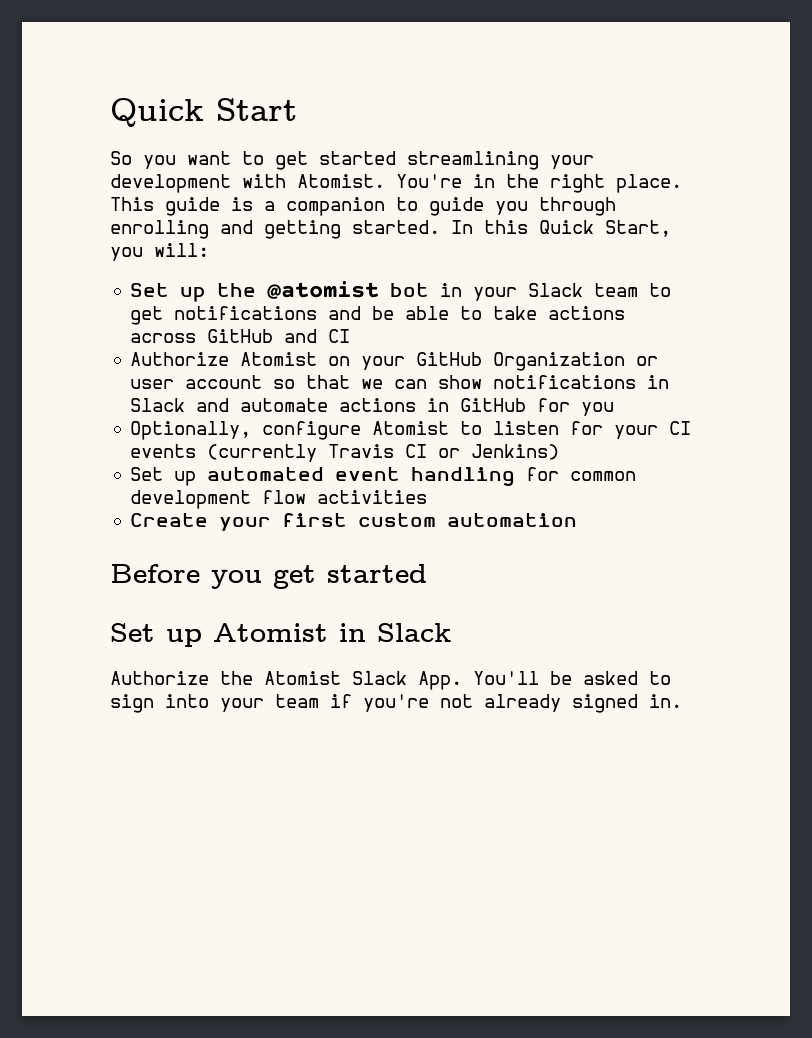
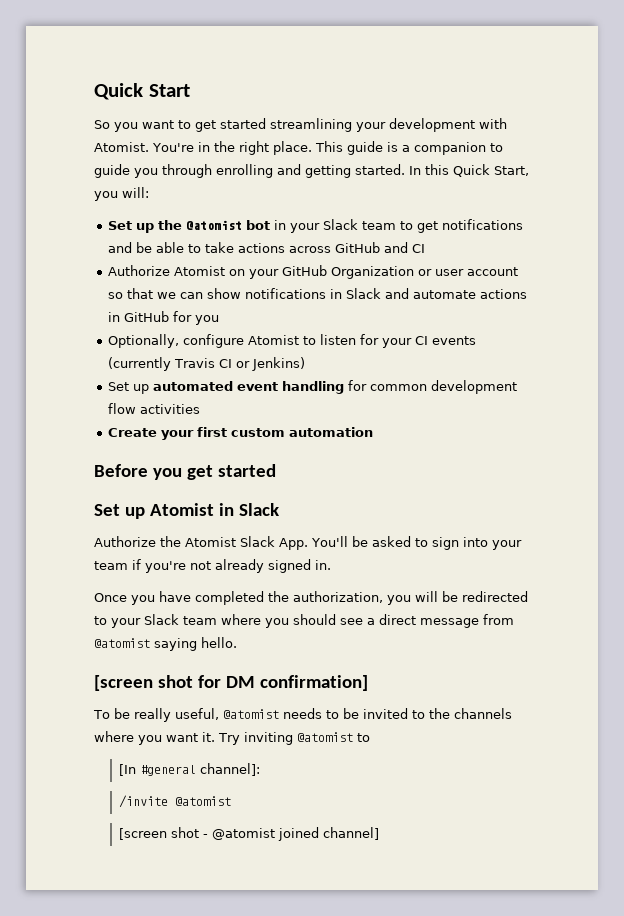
(682, 701) none -> [94,591,528,605] [94,614,514,628] [94,637,237,651] [94,675,368,691] [93,708,512,722] [94,731,370,745] [119,763,261,776] [119,795,232,808] [119,827,380,841] // Once you have completed the authorization, you will be redirected to your Slack team where you should see a direct message from @atomist saying hello. // [screen shot for DM confirmation] // To be really useful, @atomist needs to be invited to the channels where you want it. Try inviting @atomist to // [In #general channel]: // /invite @atomist // [screen shot - @atomist joined channel]

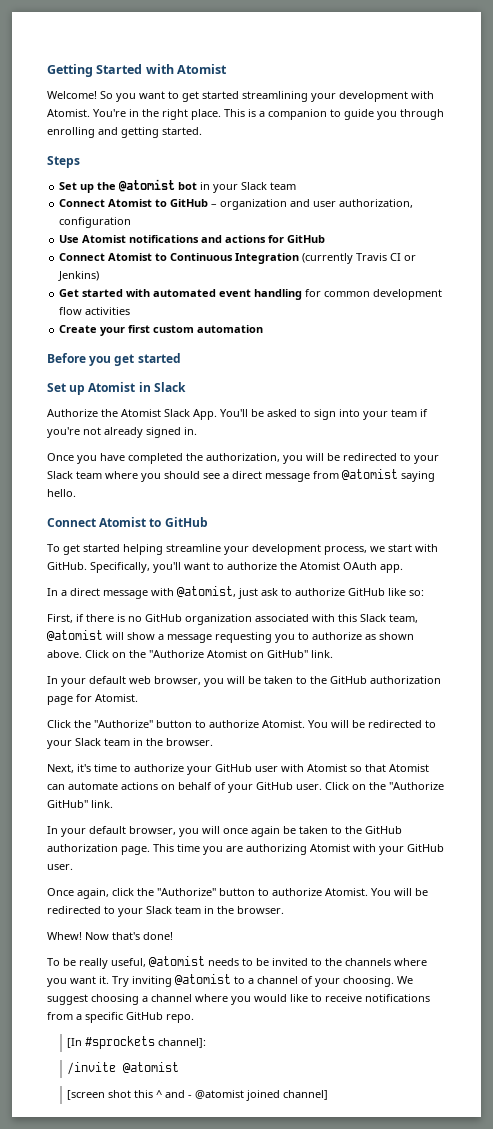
[94,83,190,100] Quick Start // -> [47,64,228,77] [47,91,97,99] Getting Started with Atomist // Welcome!
[346,141,383,155] guide -> (245, 113) none
[409,164,529,177] [94,187,149,201] In this Quick Start, you will: -> [47,156,80,168] // Steps
[400,219,524,233] [108,242,426,253] [108,265,519,279] [108,288,528,299] [108,311,220,325] [108,334,477,348] to get notifications and be able to take actions across GitHub and CI // Authorize Atomist on your GitHub Organization or user account so that we can show notifications in Slack and automate actions in GitHub for you // Optionally, configure Atomist to listen for your CI events -> [59,199,414,210] [59,217,132,228] [59,235,326,243] [59,253,300,264] // Connect Atomist to GitHub – organization and user authorization, configuration // Use Atomist notifications and actions for GitHub // Connect Atomist to Continuous Integration
[108,382,150,394] Set up -> [59,289,151,297] Get started with
[94,675,368,691] [screen shot for DM confirmation] -> [47,517,208,527] [47,544,438,555] [47,562,403,573] [47,586,424,599] [47,614,418,625] [47,630,414,643] [47,650,333,658] [47,676,441,687] [47,694,138,705] [47,720,436,728] [47,738,213,749] [47,764,429,775] [47,782,444,793] [47,800,113,808] [47,826,402,837] [47,844,444,855] [47,864,73,870] [47,888,428,899] [47,906,284,917] [47,932,173,940] Connect Atomist to GitHub // To get started helping streamline your development process, we start with GitHub. Specifically, you'll want to authorize the Atomist OAuth app. // In a direct message with @atomist, just ask to authorize GitHub like so: // First, if there is no GitHub organization associated with this Slack team, @atomist will show a message requesting you to authorize as shown above. Click on the "Authorize Atomist on GitHub" link. // In your default web browser, you will be taken to the GitHub authorization page for Atomist. // Click the "Authorize" button to authorize Atomist. You will be redirected to your Slack team in the browser. // Next, it's time to authorize your GitHub user with Atomist so that Atomist can automate actions on behalf of your GitHub user. Click on the "Authorize GitHub" link. // In your default browser, you will once again be taken to the GitHub authorization page. This time you are authorizing Atomist with your GitHub user. // Once again, click the "Authorize" button to authorize Atomist. You will be redirected to your Slack team in the browser. // Whew! Now that's done!
(370, 737) none -> [248,976,413,987] [47,994,430,1005] [47,1012,194,1023] a channel of your choosing. We suggest choosing a channel where you would like to receive notifications from a specific GitHub repo.
[140,765,197,776] #general -> [85,1036,156,1049] #sprockets
(200, 832) none -> [134,1090,186,1098] this ^ and

